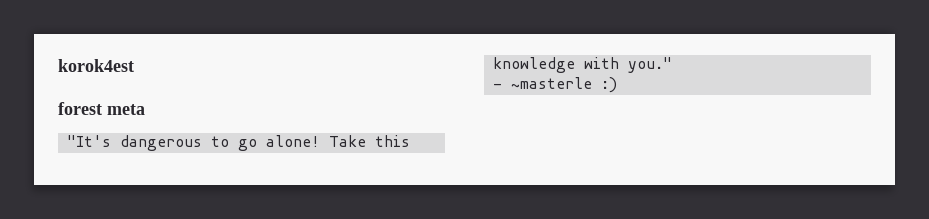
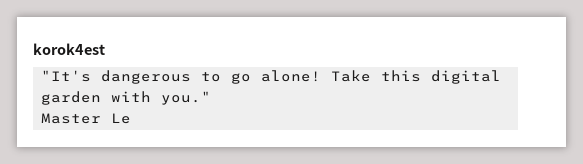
[58,102,145,115] // forest meta -> (105, 49) none
[493,57,576,73] knowledge -> [430,70,501,84] [40,91,101,105] digital garden
[493,77,618,93] - ~masterle :) -> [40,113,131,124] Master Le

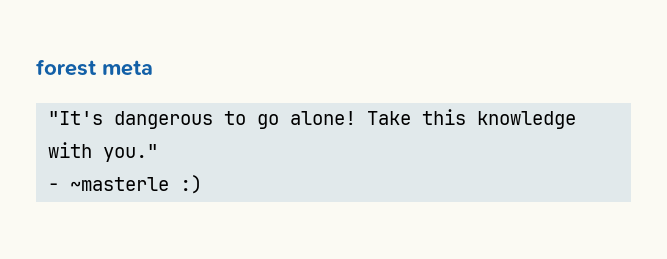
[33,43,105,55] korok4est -> [36,59,153,76] forest meta
[430,70,501,84] [40,91,101,105] digital garden -> [477,111,577,129] knowledge
[40,113,131,124] Master Le -> [48,175,203,194] - ~masterle :)

